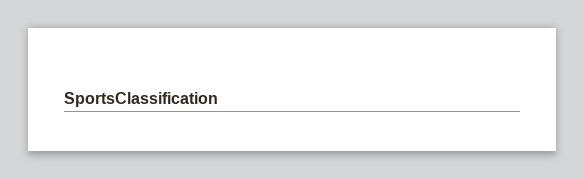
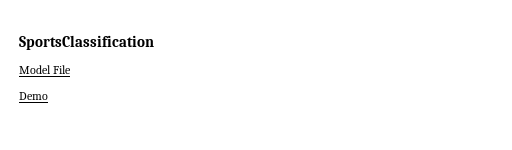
(218, 99) none -> [19,65,72,74] [19,92,48,100] // Model File // Demo

